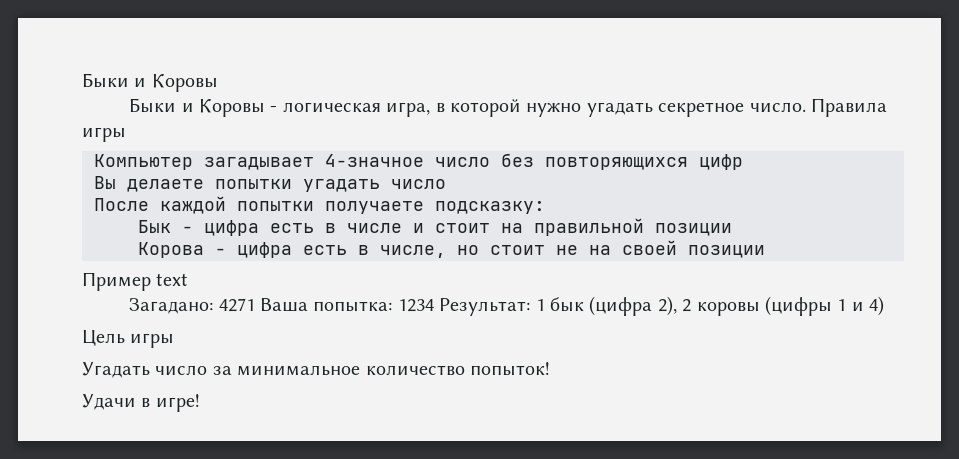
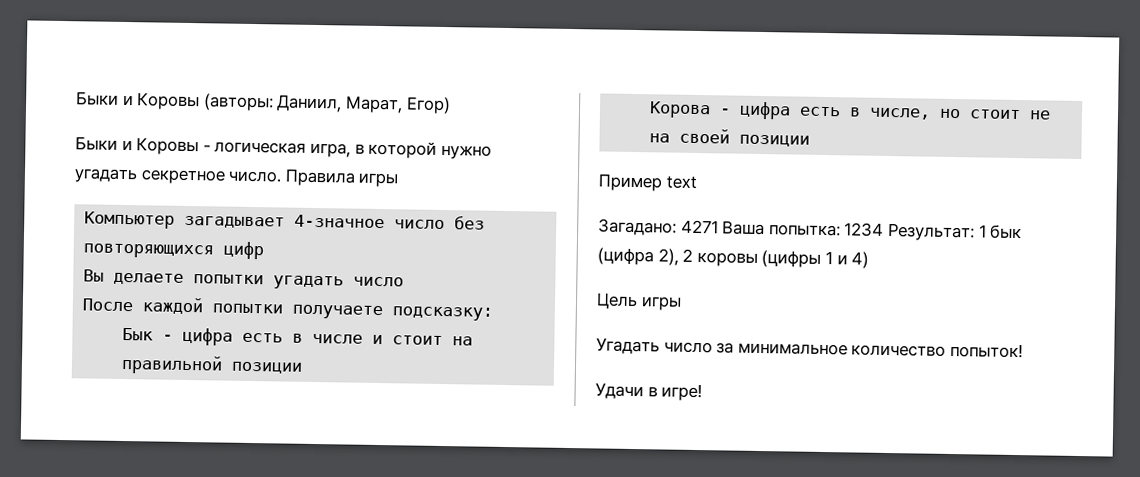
[82,73,218,92] Быки и Коровы -> [76,91,451,115] Быки и Коровы (авторы: Даниил, Марат, Егор)

